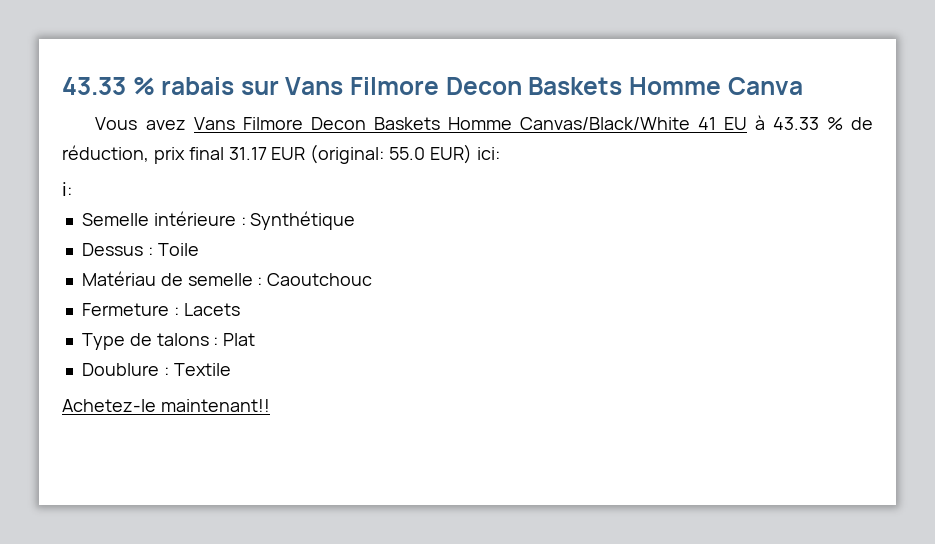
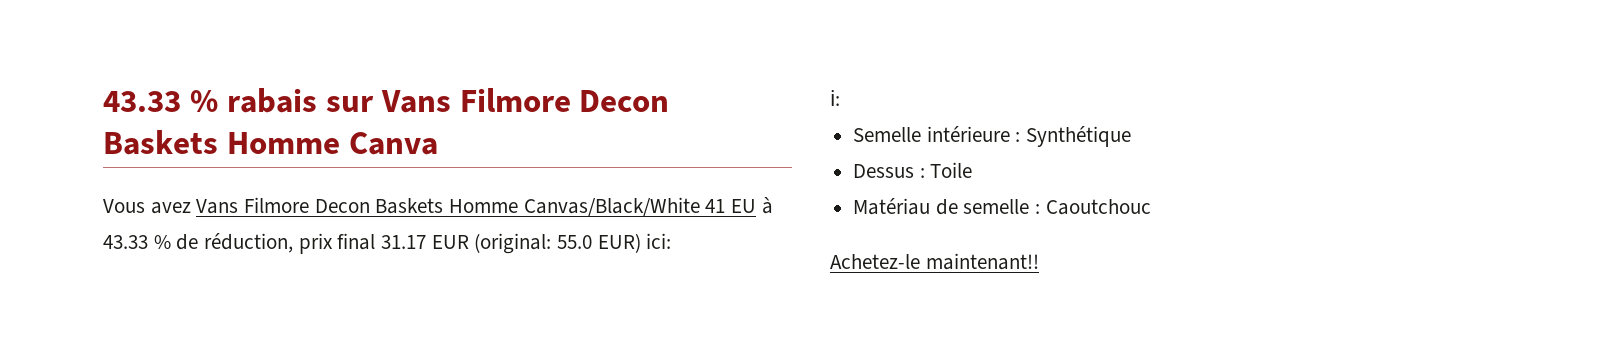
[81,303,240,316] [81,333,256,350] [81,363,231,376] // Fermeture : Lacets // Type de talons : Plat // Doublure : Textile -> (1151, 207) none

